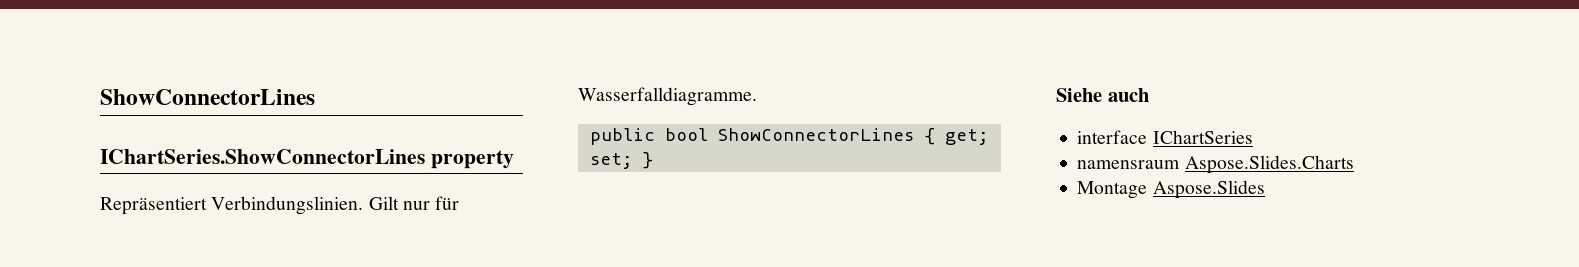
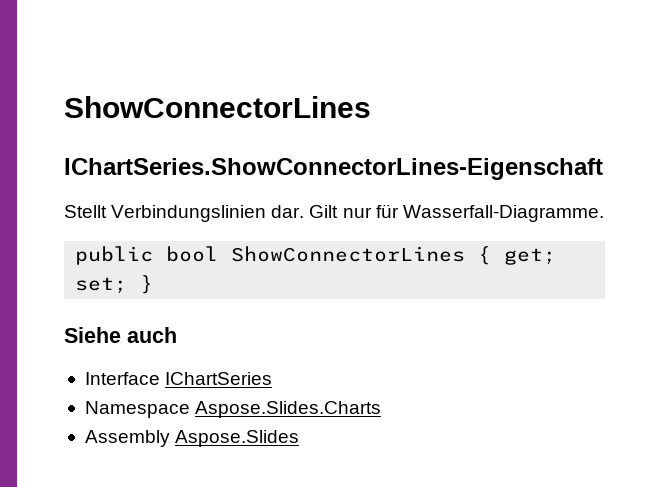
[100,149,514,169] [100,196,364,215] IChartSeries.ShowConnectorLines property // Repräsentiert Verbindungslinien. -> [64,158,603,180] [64,205,305,222] IChartSeries.ShowConnectorLines-Eigenschaft // Stellt Verbindungslinien dar.
[578,87,757,106] Wasserfalldiagramme. -> [402,205,604,222] Wasserfall-Diagramme.
[1077,130,1148,144] interface -> [84,372,160,385] Interface
[1077,160,1181,169] namensraum -> [84,401,190,418] Namespace
[1077,181,1148,199] Montage -> [84,430,170,447] Assembly

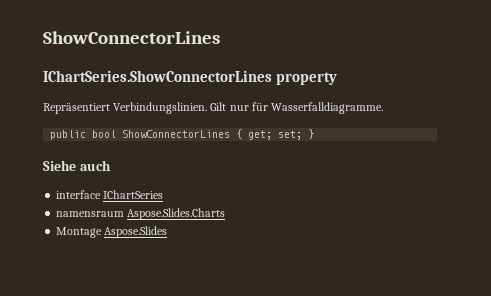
[64,158,603,180] [64,205,305,222] IChartSeries.ShowConnectorLines-Eigenschaft // Stellt Verbindungslinien dar. -> [43,70,338,85] [43,102,208,114] IChartSeries.ShowConnectorLines property // Repräsentiert Verbindungslinien.
[402,205,604,222] Wasserfall-Diagramme. -> [271,102,384,114] Wasserfalldiagramme.
[84,372,160,385] Interface -> [56,190,102,199] interface
[84,401,190,418] Namespace -> [56,211,125,217] namensraum
[84,430,170,447] Assembly -> [56,227,103,238] Montage

